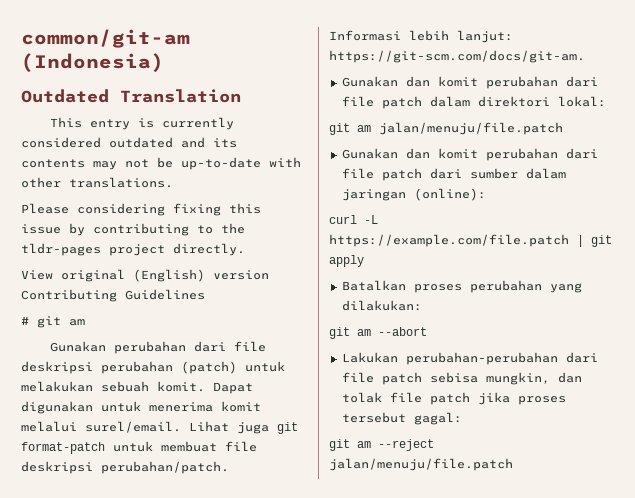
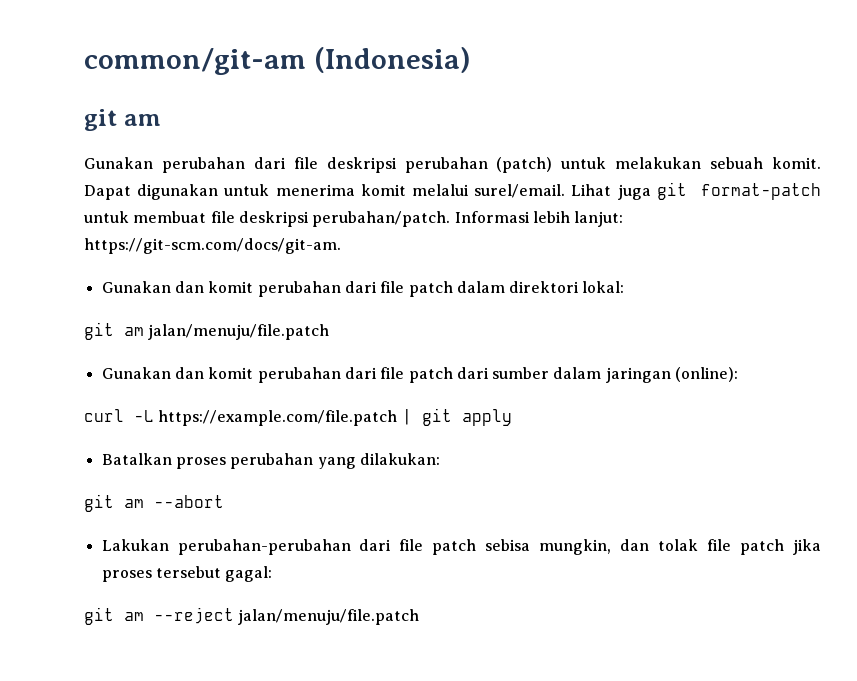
[21,89,241,103] [49,117,234,130] [21,137,237,148] [21,157,301,170] [21,177,173,188] [21,203,261,216] [21,223,245,236] [21,243,245,256] [21,269,269,282] [21,289,205,302] [21,316,29,325] Outdated Translation // This entry is currently considered outdated and its contents may not be up-to-date with other translations. // Please considering fixing this issue by contributing to the tldr-pages project directly. // View original (English) version Contributing Guidelines // # -> (471, 60) none

